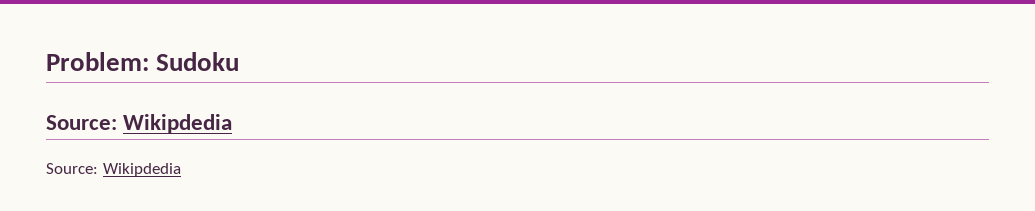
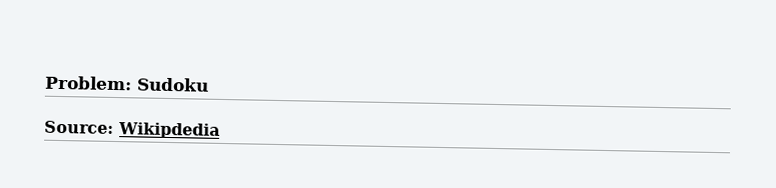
[46,163,181,177] // Source: Wikipdedia -> (220, 130) none

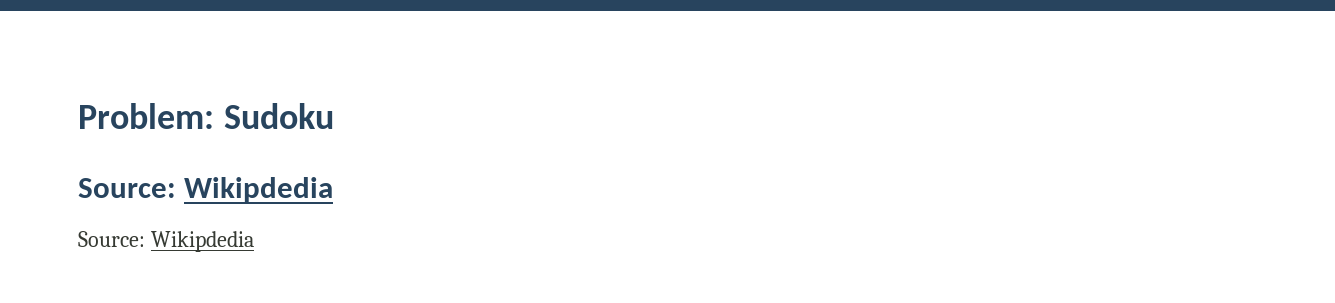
(220, 130) none -> [78,231,254,252] // Source: Wikipdedia

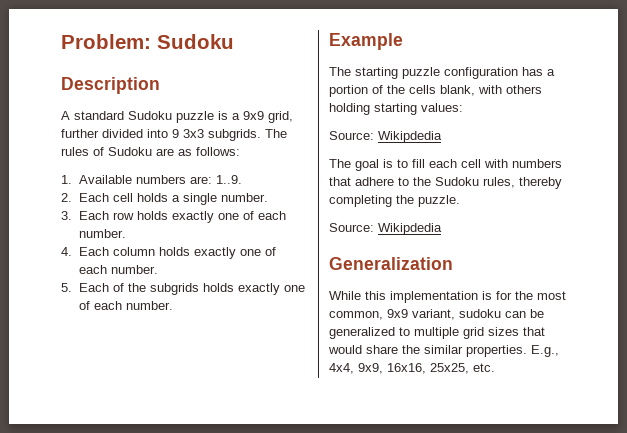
[78,177,334,203] [78,231,254,252] Source: Wikipdedia // Source: Wikipdedia -> [61,77,160,94] [61,111,293,123] [61,129,287,141] [61,147,240,156] [61,175,242,184] [61,193,268,205] [61,211,286,223] [78,229,126,238] [61,247,276,259] [78,265,158,274] [61,283,305,295] [78,301,173,310] [329,33,403,50] [329,67,555,79] [329,85,542,97] [329,103,463,115] [329,131,442,143] [329,159,562,171] [329,177,562,189] [329,195,460,207] [329,223,442,235] [329,257,453,270] [329,291,566,303] [329,309,544,320] [329,327,545,339] [328,345,559,357] [329,363,495,374] Description // A standard Sudoku puzzle is a 9x9 grid, further divided into 9 3x3 subgrids. The rules of Sudoku are as follows: // 1. Available numbers are: 1..9. // 2. Each cell holds a single number. // 3. Each row holds exactly one of each number. // 4. Each column holds exactly one of each number. // 5. Each of the subgrids holds exactly one of each number. // Example // The starting puzzle configuration has a portion of the cells blank, with others holding starting values: // Source: Wikipdedia // The goal is to fill each cell with numbers that adhere to the Sudoku rules, thereby completing the puzzle. // Source: Wikipdedia // Generalization // While this implementation is for the most common, 9x9 variant, sudoku can be generalized to multiple grid sizes that would share the similar properties. E.g., 4x4, 9x9, 16x16, 25x25, etc.

